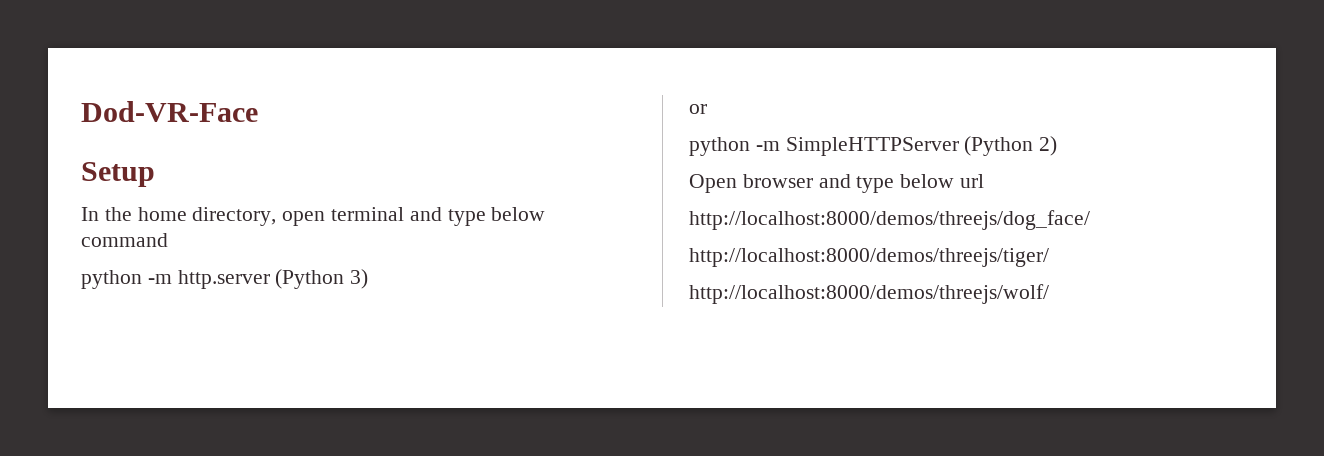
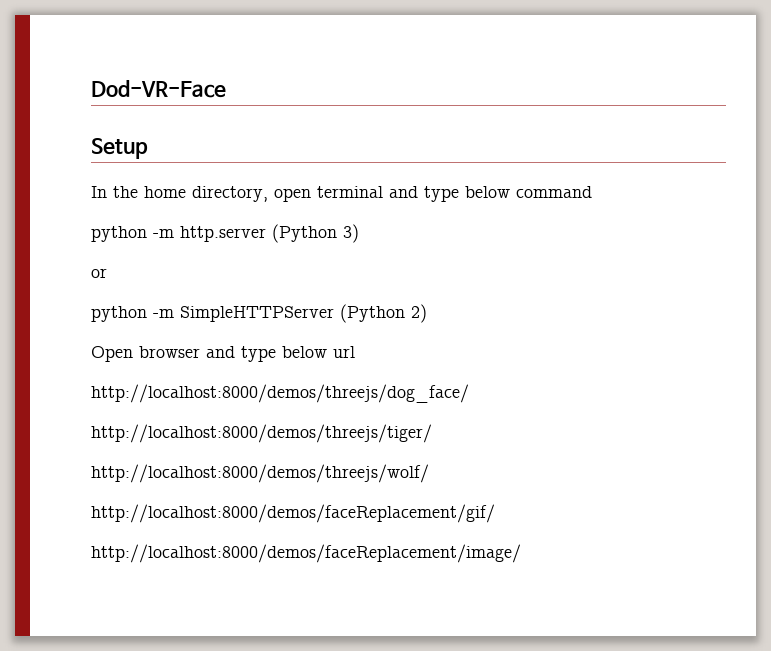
(1049, 294) none -> [91,504,495,523] [91,544,521,563] // http://localhost:8000/demos/faceReplacement/gif/ // http://localhost:8000/demos/faceReplacement/image/

